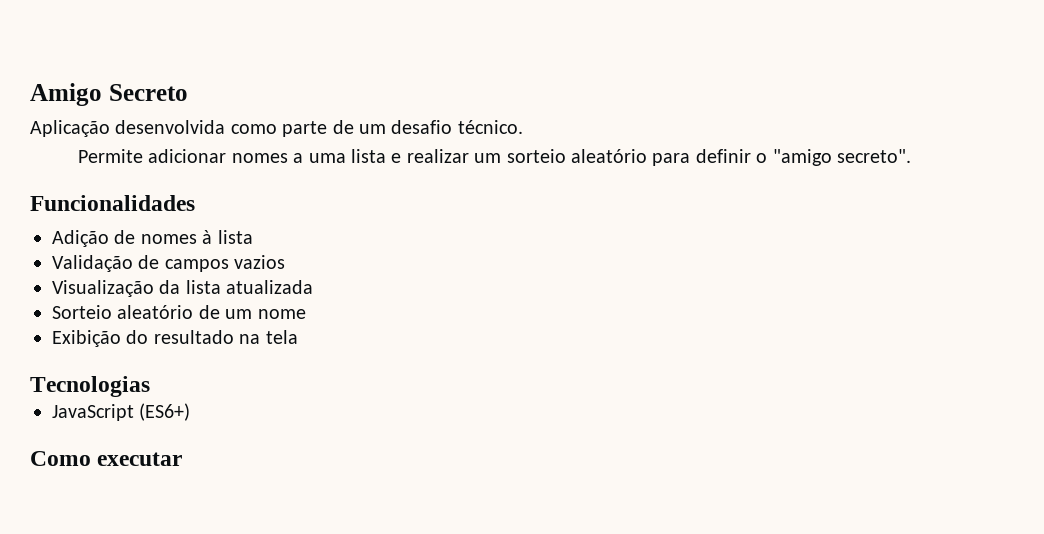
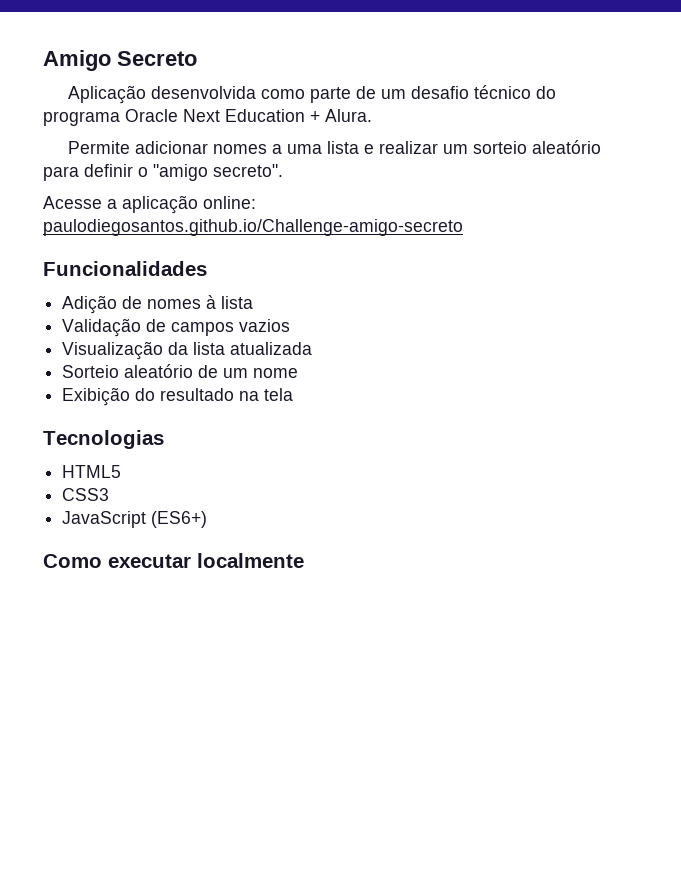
[457,120,523,134] técnico. -> [473,85,556,99] [43,109,372,126] técnico do programa Oracle Next Education + Alura.
(912, 156) none -> [43,195,256,214] [43,219,463,236] // Acesse a aplicação online: paulodiegosantos.github.io/Challenge-amigo-secreto
(150, 386) none -> [62,465,122,478] [62,488,110,501] // HTML5 // CSS3
(183, 459) none -> [197,553,304,568] localmente

